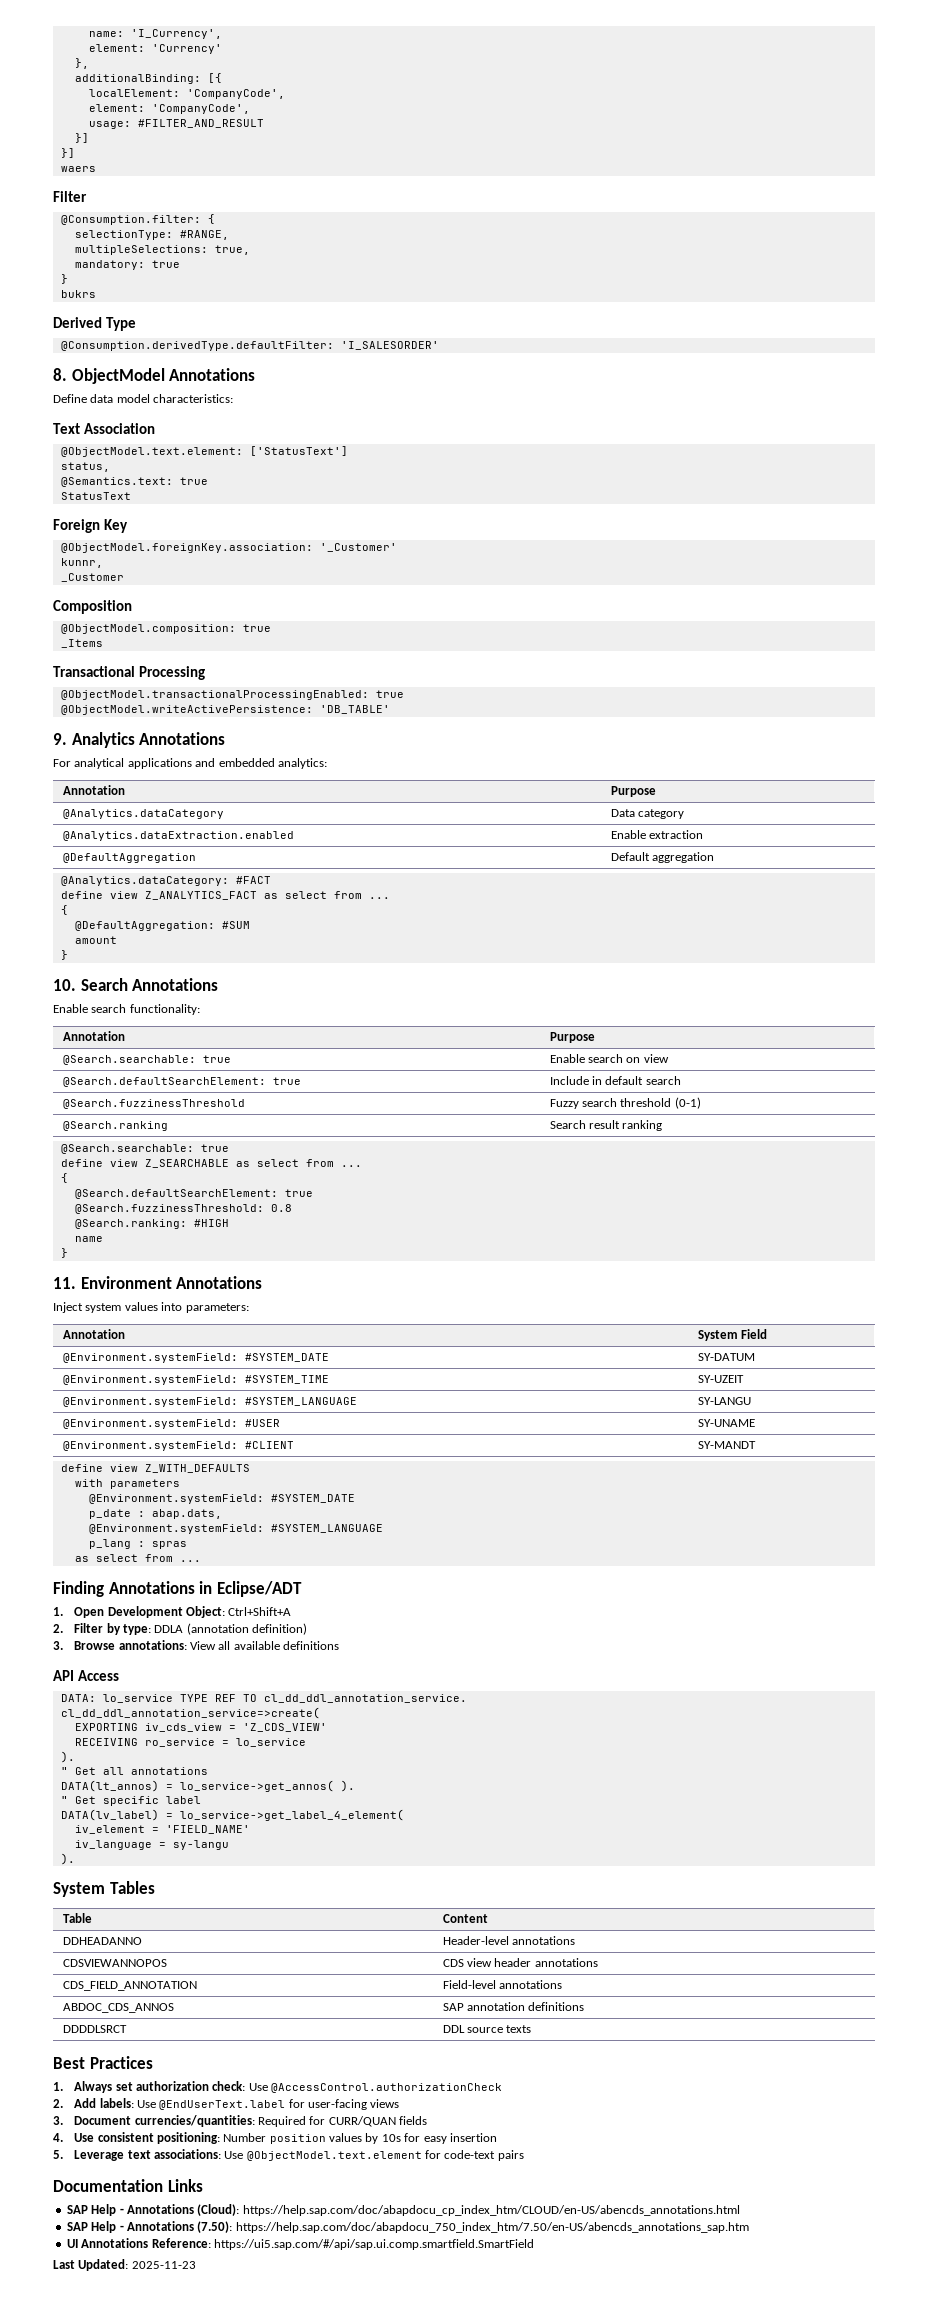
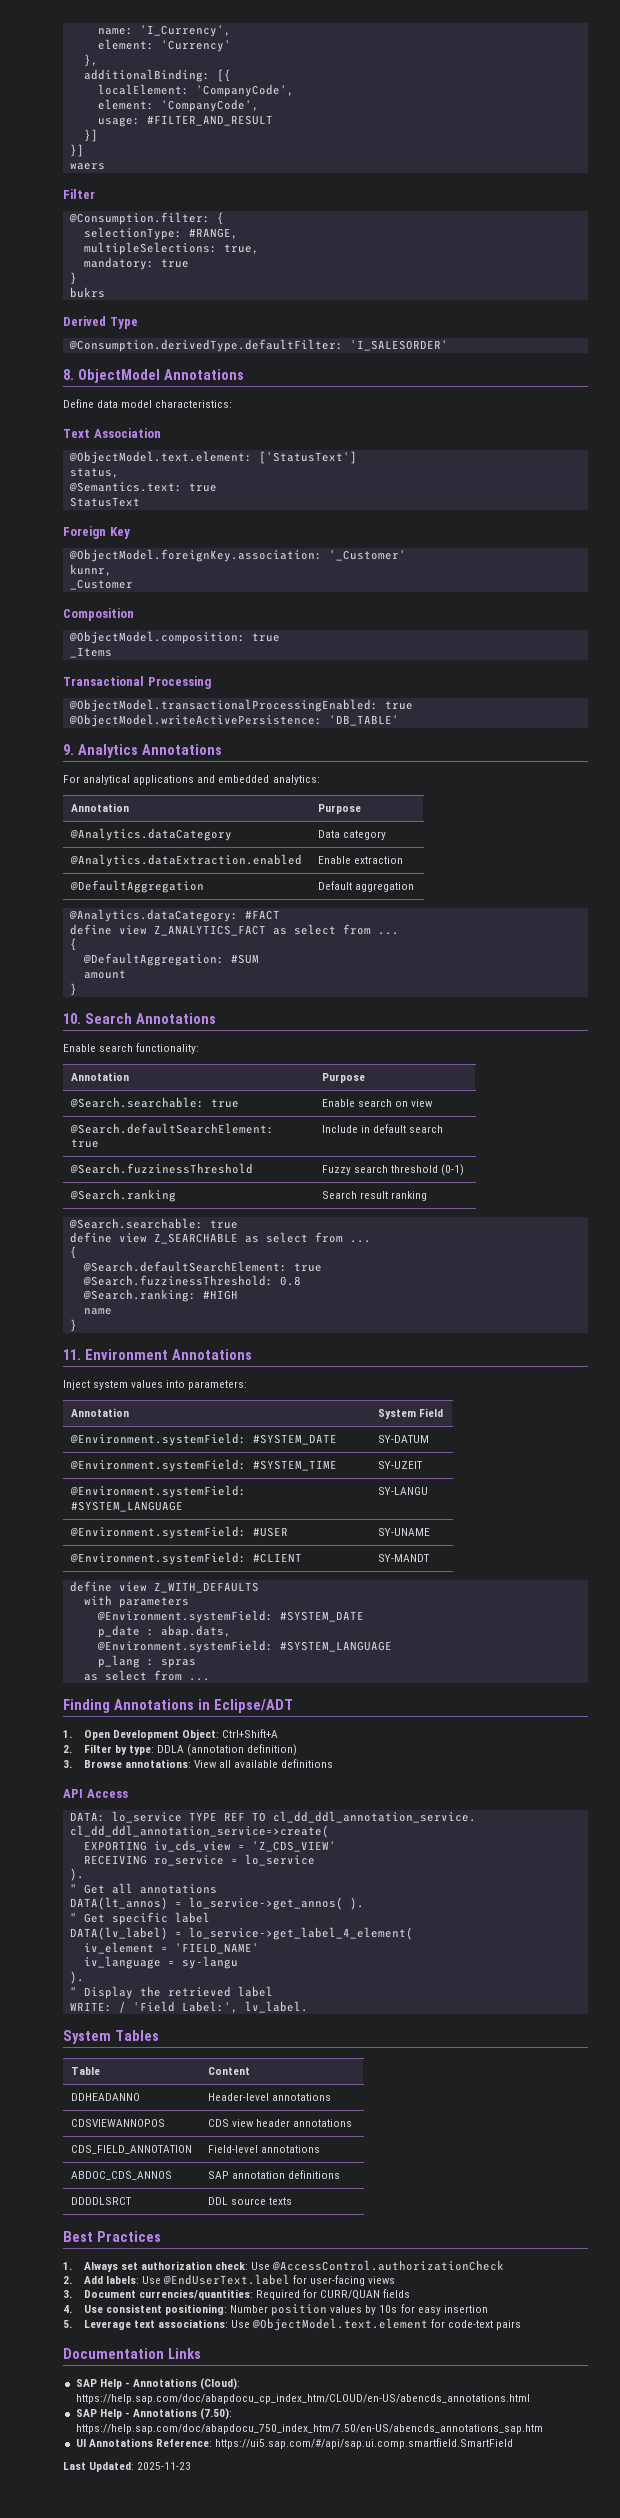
(75, 1859) none -> [69,1986,273,1999] [69,2001,308,2013] // " Display the retrieved label // WRITE: / 'Field Label:', lv_label.

